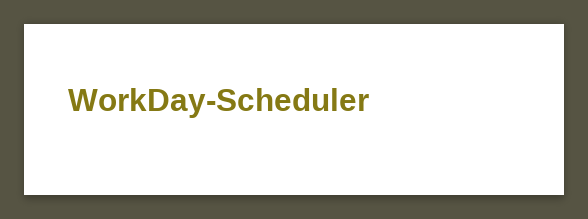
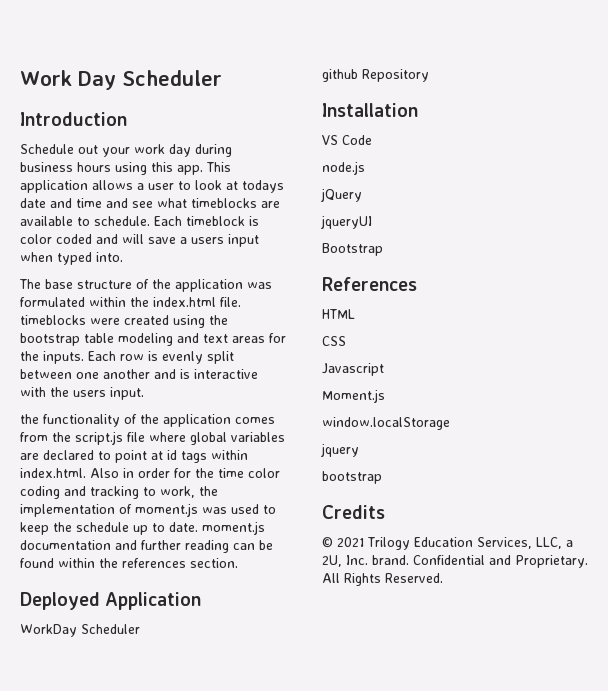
[68,88,369,118] WorkDay-Scheduler -> [20,70,222,90] [20,112,127,126] [20,144,232,157] [20,162,231,175] [20,180,284,193] [20,198,280,208] [20,216,259,226] [20,234,259,247] [20,252,123,265] [19,279,272,292] [20,297,241,307] [20,315,228,328] [20,333,286,346] [20,351,234,364] [20,369,258,379] [20,387,144,400] [20,414,275,427] [20,431,285,445] [20,450,248,463] [20,468,280,478] [20,486,218,499] [20,503,276,517] [20,521,265,535] [20,540,273,553] [20,558,238,568] [20,592,202,610] [20,624,140,637] [322,69,429,82] [322,103,418,117] [322,135,372,145] [322,161,365,175] [321,188,362,202] [321,215,372,229] [322,243,383,256] [322,277,417,291] [322,309,355,319] [322,336,346,346] [322,363,384,376] [322,389,385,403] [322,417,450,430] [321,443,359,457] [322,471,382,484] [322,505,385,519] [322,537,573,550] [322,555,588,568] [322,573,443,586] Work Day Scheduler // Introduction // Schedule out your work day during business hours using this app. This application allows a user to look at todays date and time and see what timeblocks are available to schedule. Each timeblock is color coded and will save a users input when typed into. // The base structure of the application was formulated within the index.html file. timeblocks were created using the bootstrap table modeling and text areas for the inputs. Each row is evenly split between one another and is interactive with the users input. // the functionality of the application comes from the script.js file where global variables are declared to point at id tags within index.html. Also in order for the time color coding and tracking to work, the implementation of moment.js was used to keep the schedule up to date. moment.js documentation and further reading can be found within the references section. // Deployed Application // WorkDay Scheduler // github Repository // Installation // VS Code // node.js // jQuery // jqueryUI // Bootstrap // References // HTML // CSS // Javascript // Moment.js // window.localStorage // jquery // bootstrap // Credits // © 2021 Trilogy Education Services, LLC, a 2U, Inc. brand. Confidential and Proprietary. All Rights Reserved.

